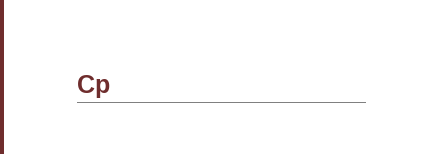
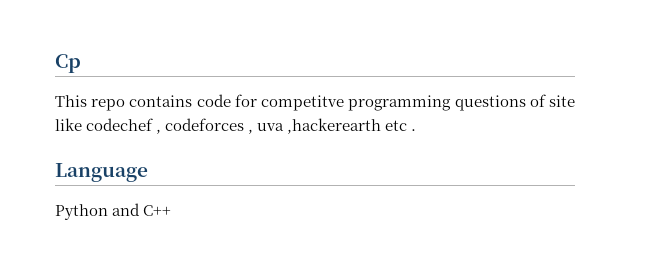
(110, 86) none -> [55,94,575,111] [55,118,417,134] [55,163,148,182] [55,203,172,220] // This repo contains code for competitve programming questions of site like codechef , codeforces , uva ,hackerearth etc . // Language // Python and C++

